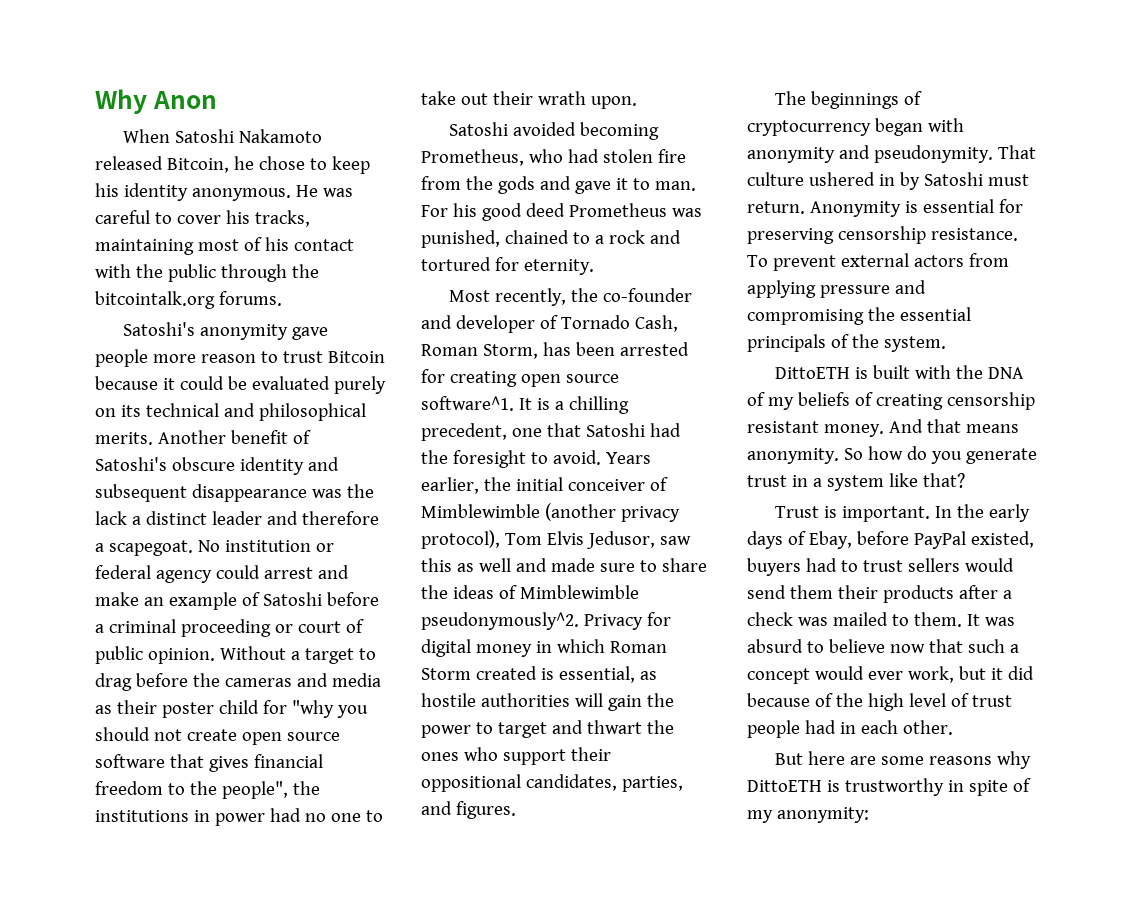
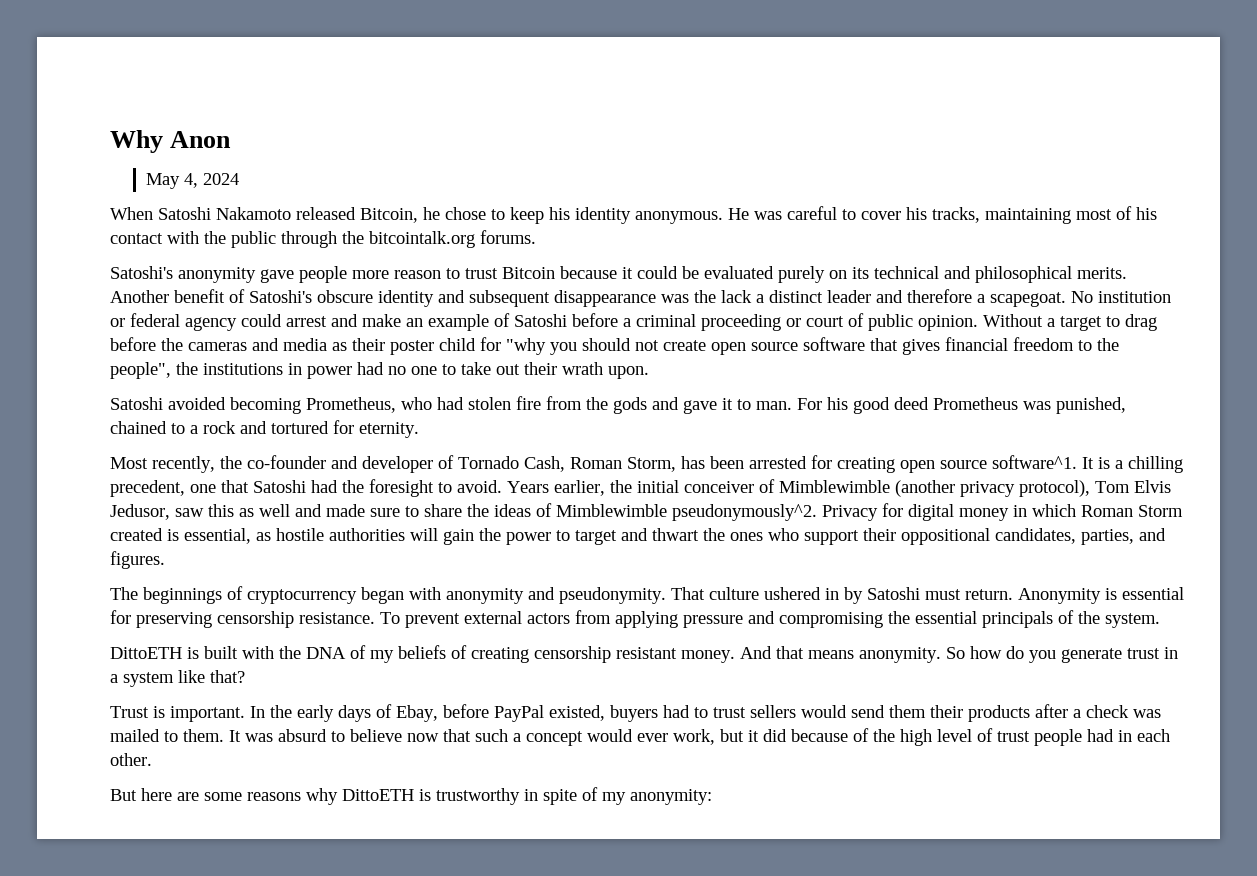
(217, 100) none -> [146,173,240,189] // May 4, 2024

